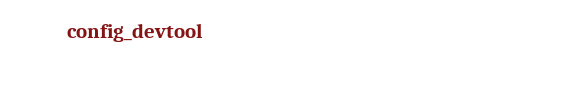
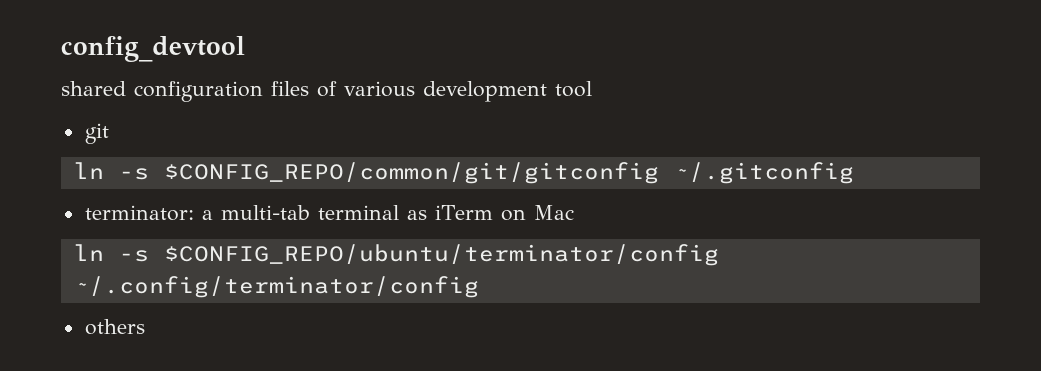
(203, 32) none -> [61,81,592,102] [84,123,109,144] [73,162,854,184] [84,205,574,221] [73,244,719,266] [73,276,479,298] [84,319,145,335] // shared configuration files of various development tool // git // ln -s $CONFIG_REPO/common/git/gitconfig ~/.gitconfig // terminator: a multi-tab terminal as iTerm on Mac // ln -s $CONFIG_REPO/ubuntu/terminator/config ~/.config/terminator/config // others

